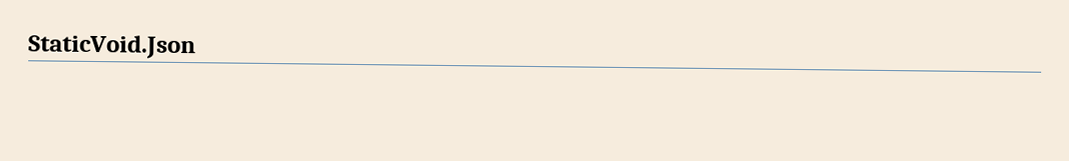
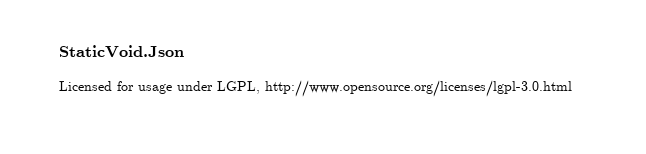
(196, 47) none -> [59,80,572,97] // Licensed for usage under LGPL, http://www.opensource.org/licenses/lgpl-3.0.html

